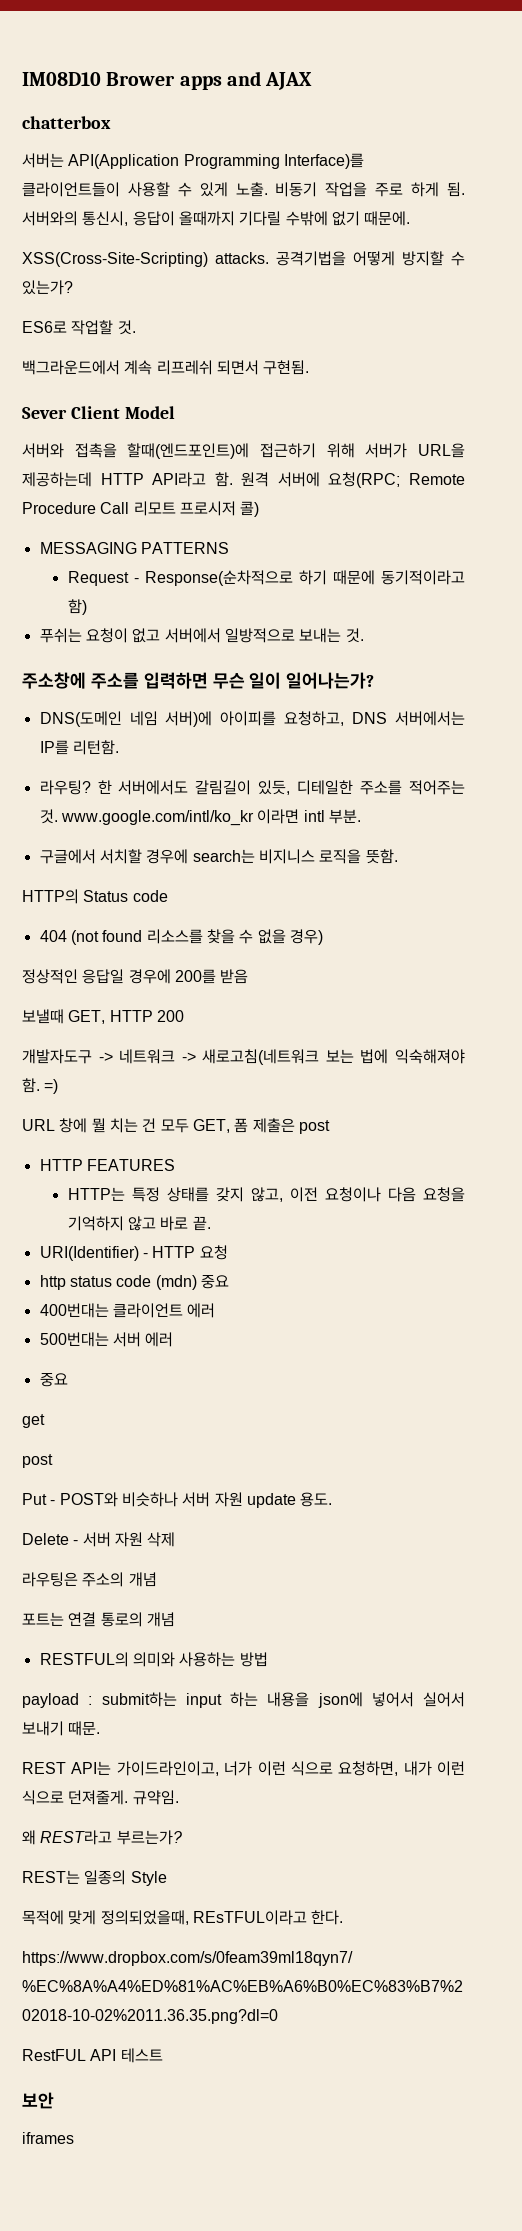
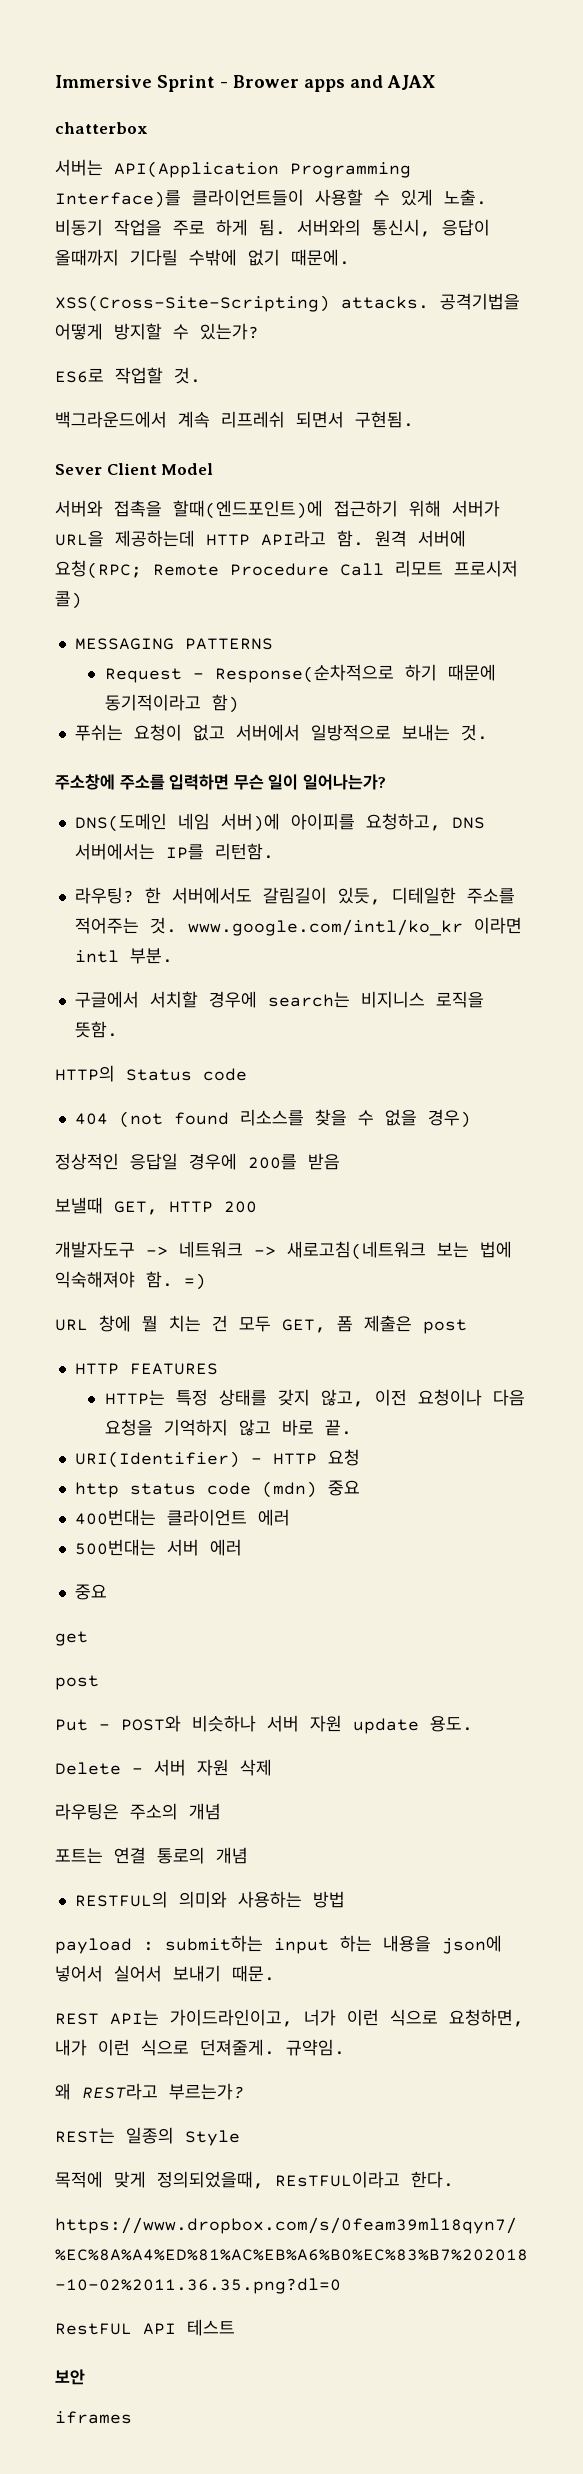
[22,72,101,86] IM08D10 -> [55,75,228,92] Immersive Sprint -

